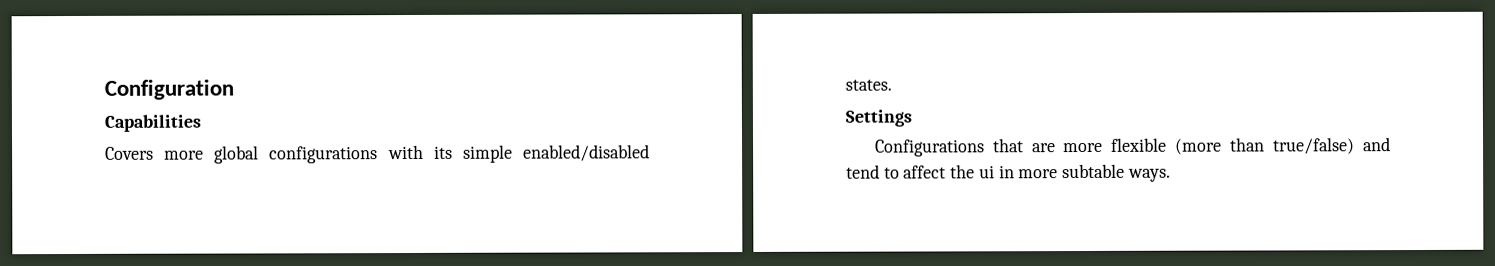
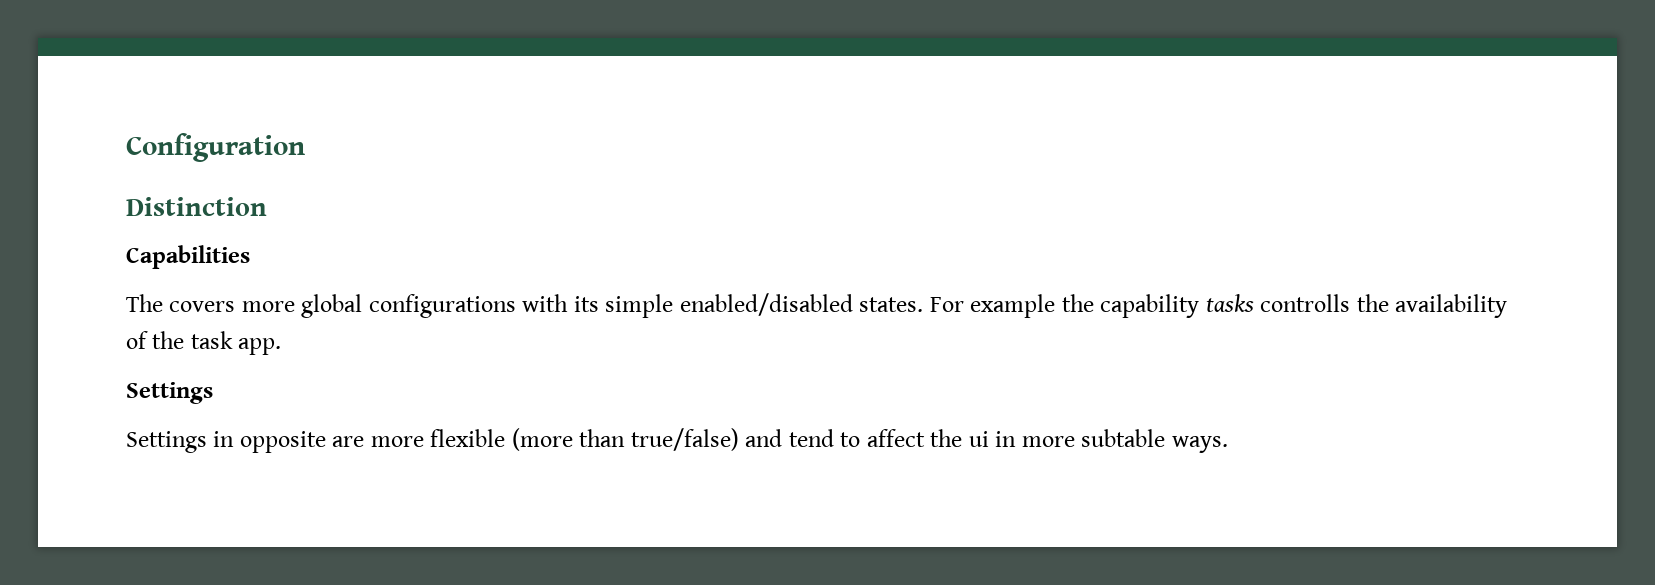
(234, 89) none -> [126,197,267,216] // Distinction
[105,146,154,160] Covers -> [126,294,236,312] The covers
[845,109,912,127] [874,138,1024,157] // Settings // Configurations that -> [929,294,1508,318] [126,331,282,355] [126,382,213,404] [126,431,326,453] For example the capability tasks controlls the availability of the task app. // Settings // Settings in opposite

